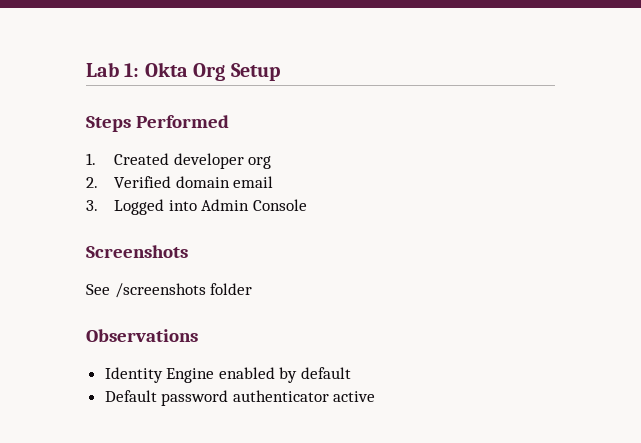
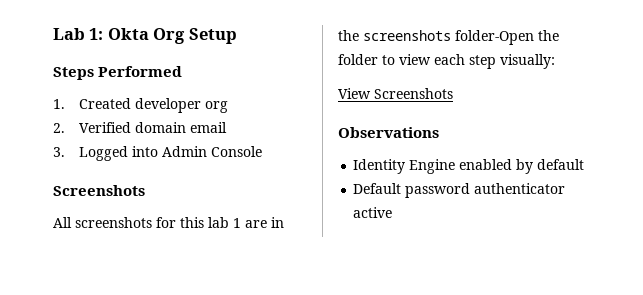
[86,283,253,298] See /screenshots folder -> [53,217,284,228] [338,30,559,45] [338,54,555,69] [338,88,453,99] All screenshots for this lab 1 are in the screenshots folder-Open the folder to view each step visually: // View Screenshots

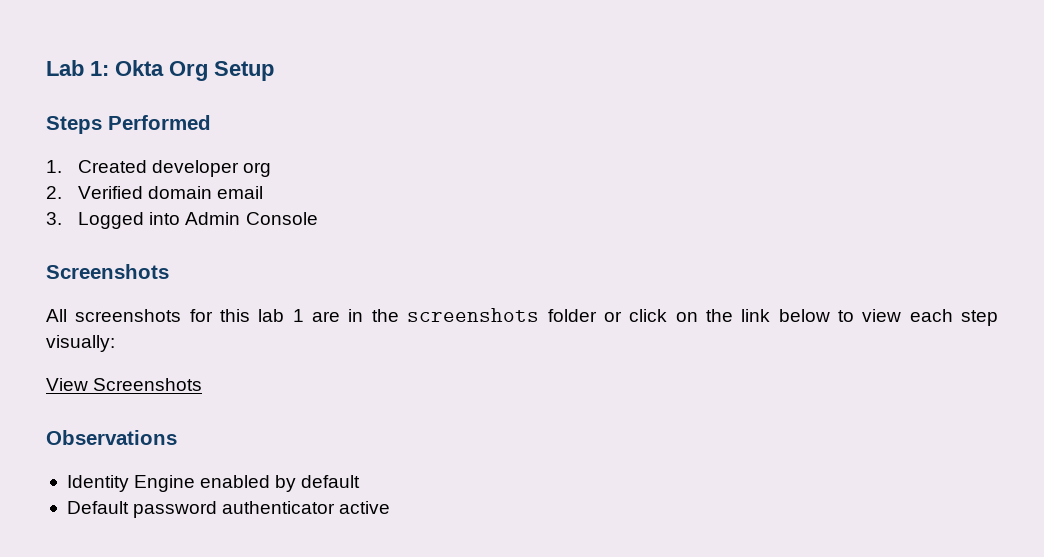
[455,30,559,45] [338,54,378,65] folder-Open the folder -> [547,309,830,322] folder or click on the link below

